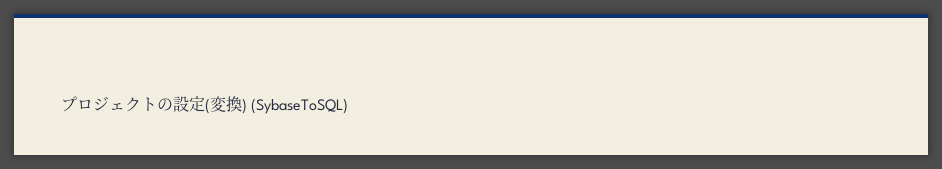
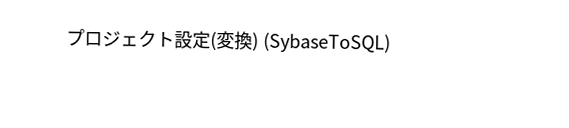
[157,98,173,111] の -> (175, 40) none

